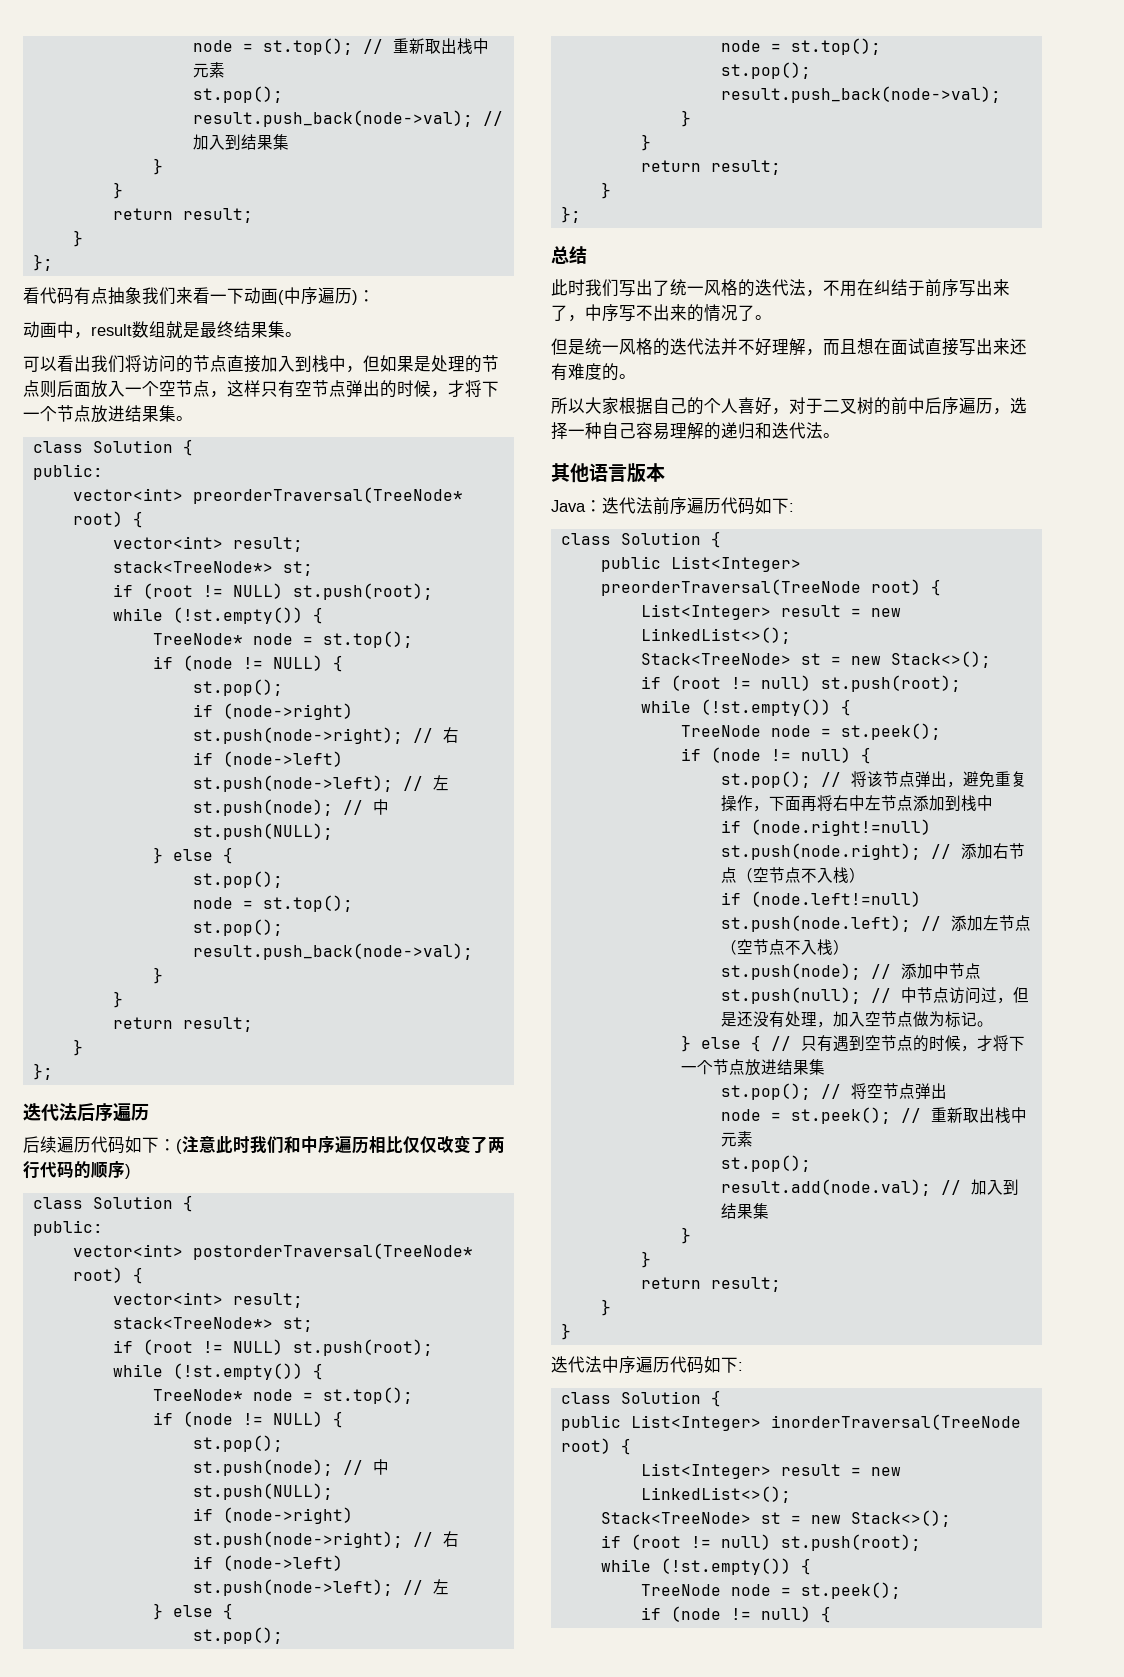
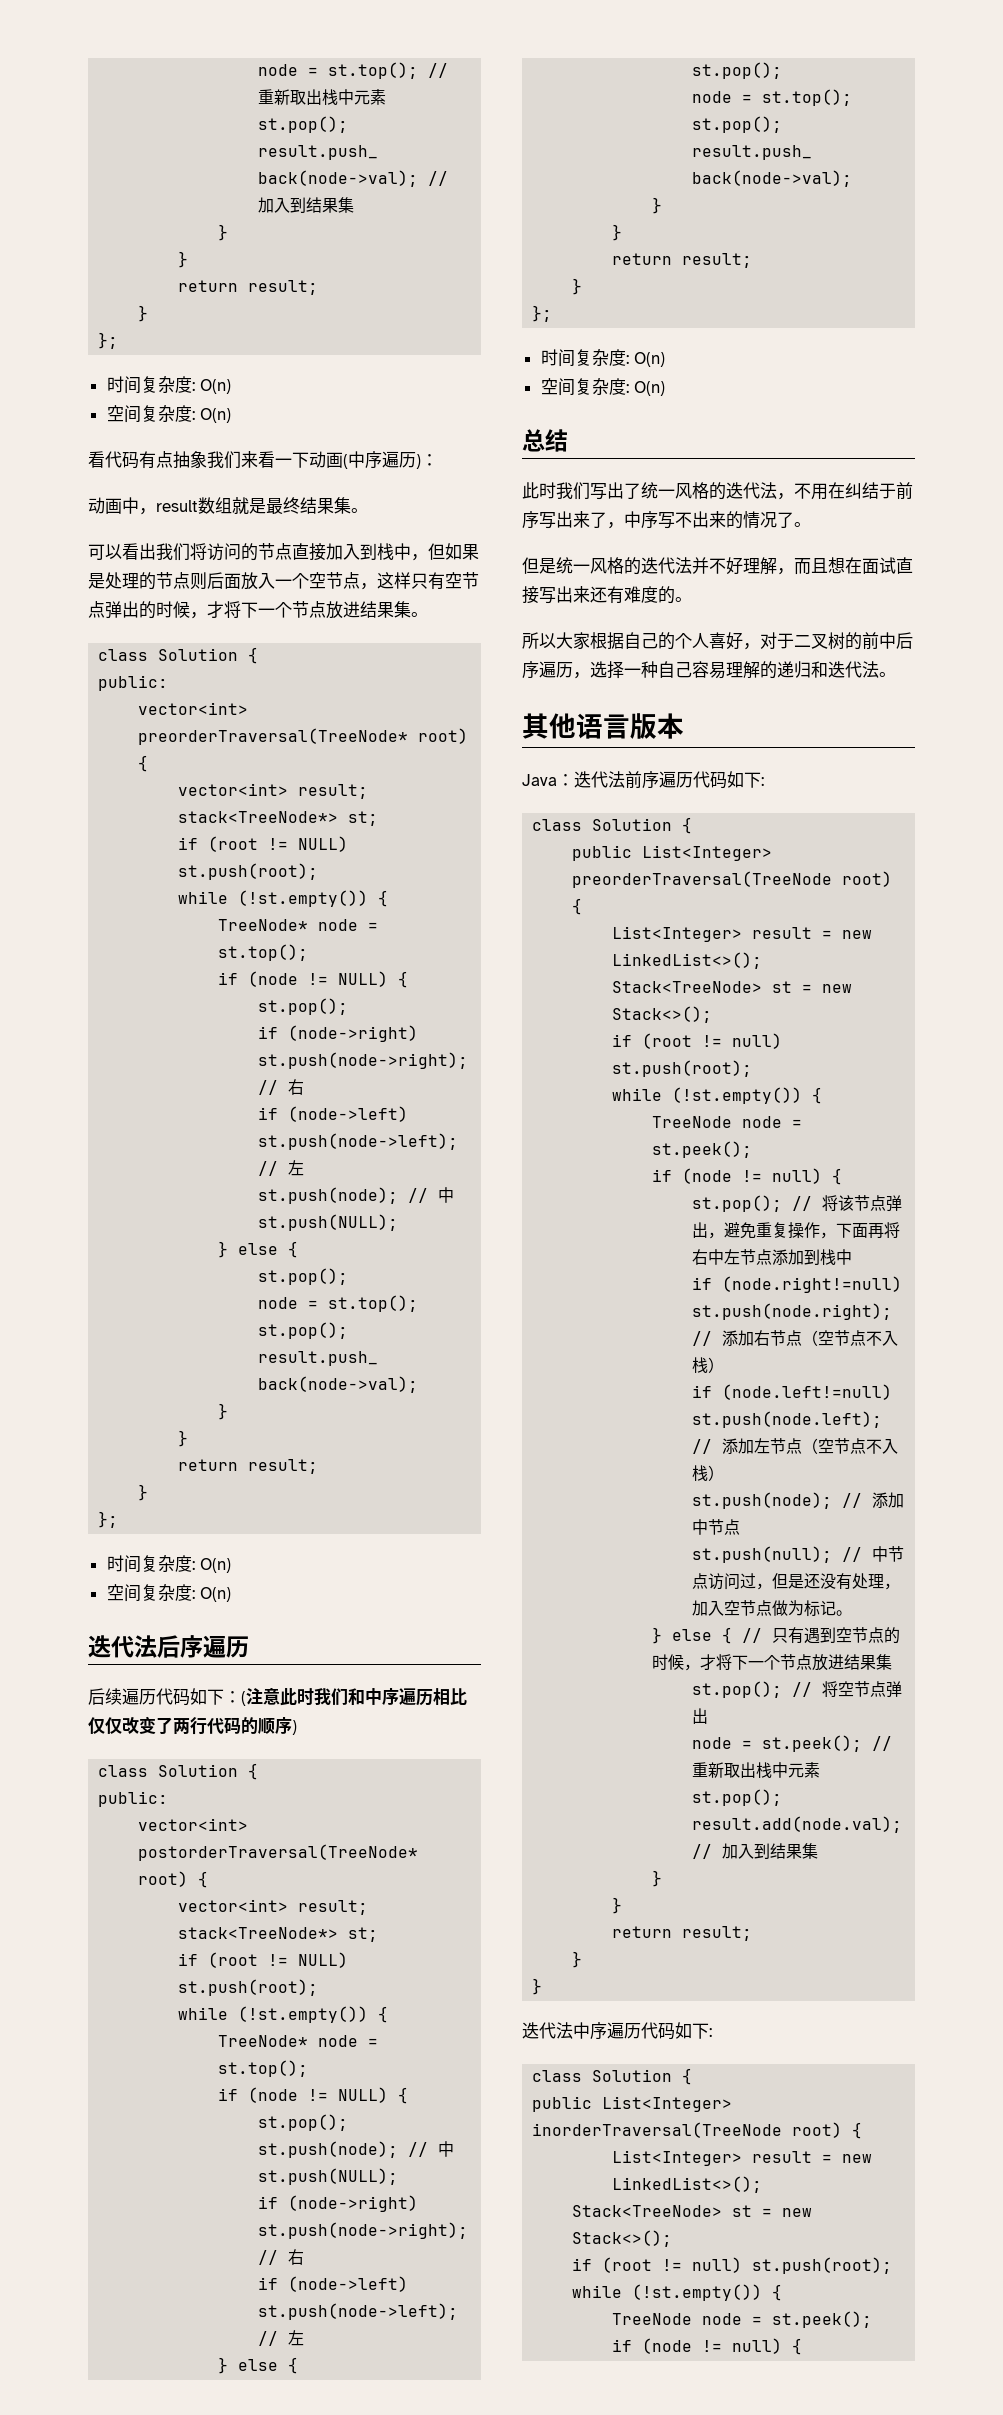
(53, 262) none -> [106,376,231,394] [106,405,231,423] // 时间复杂度: O(n) // 空间复杂度: O(n)
(53, 1071) none -> [106,1555,231,1573] [106,1584,231,1602] // 时间复杂度: O(n) // 空间复杂度: O(n)
(581, 214) none -> [540,349,665,367] [540,378,665,396] // 时间复杂度: O(n) // 空间复杂度: O(n)

